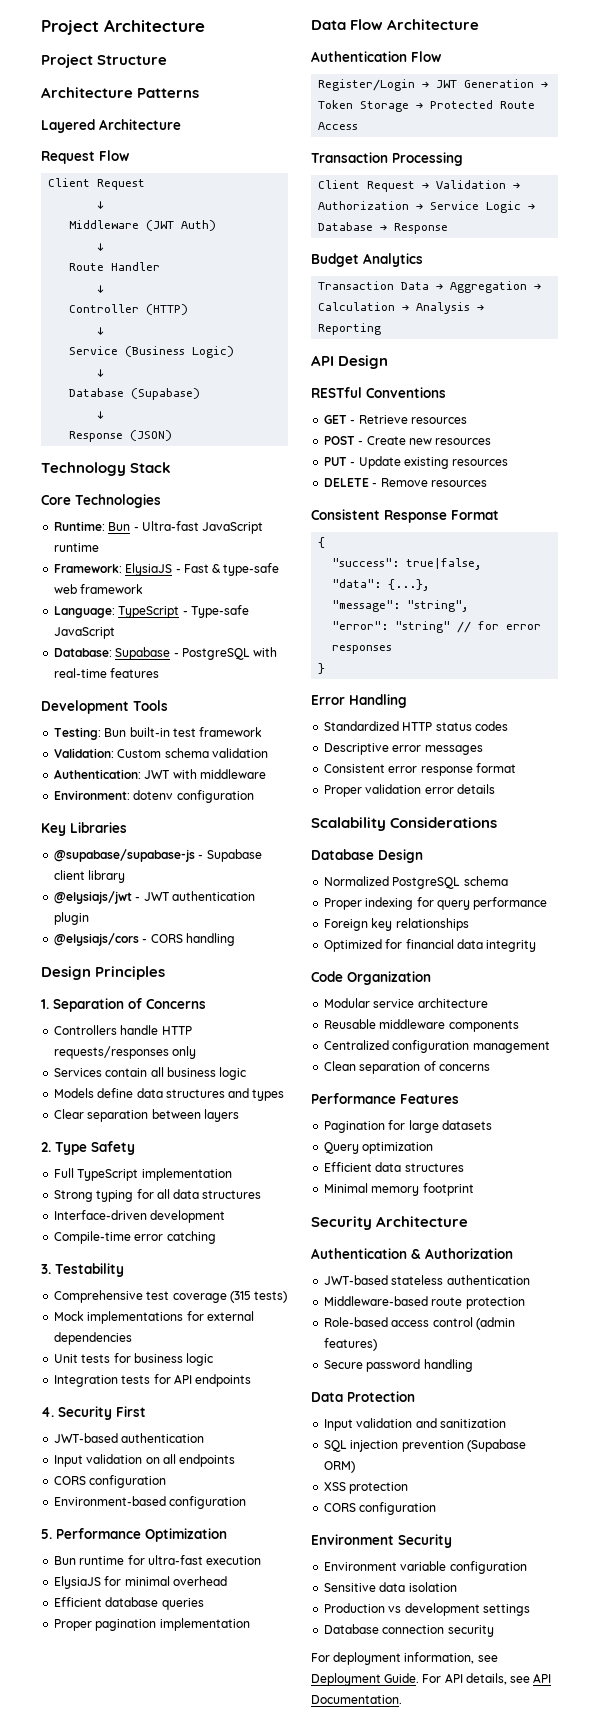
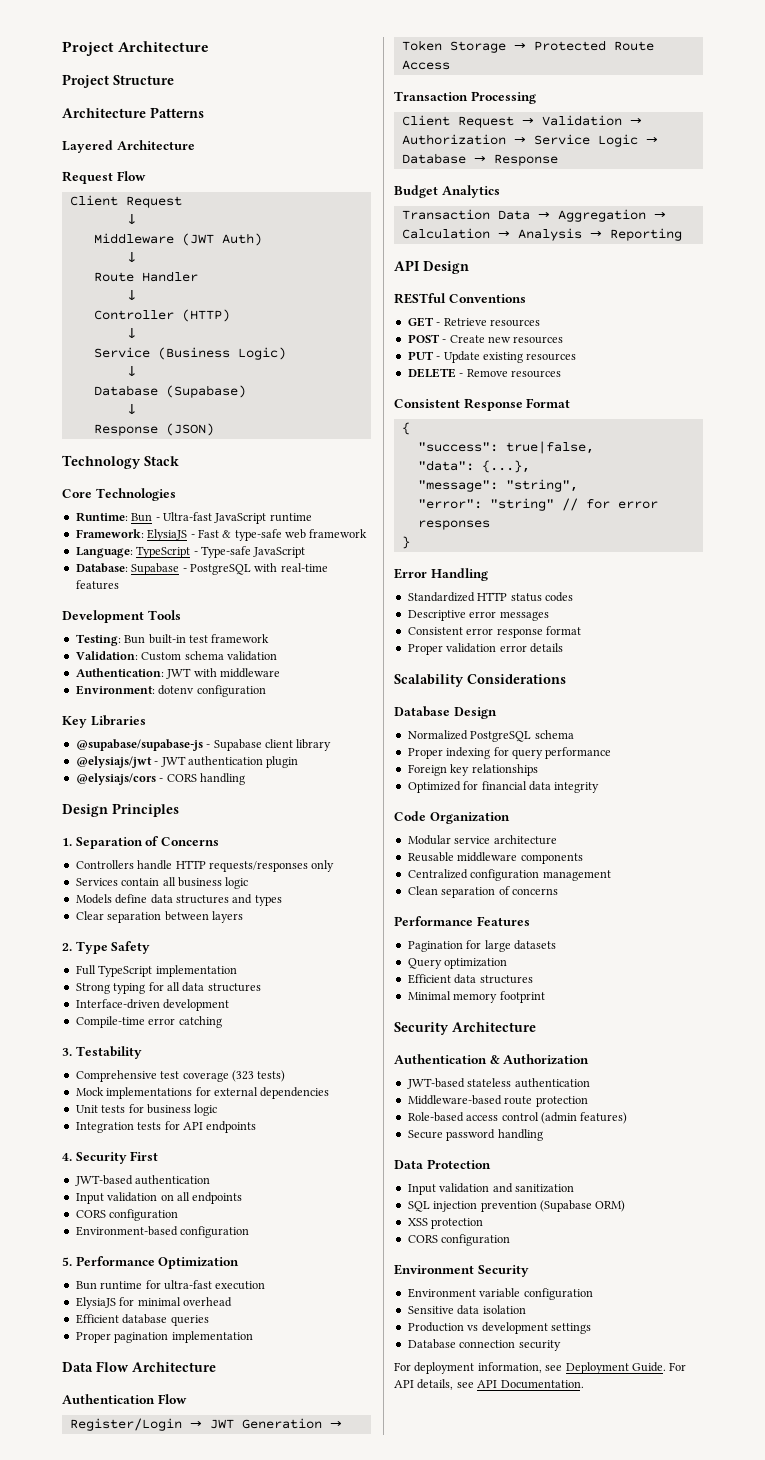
[229,1291,251,1303] (315 -> [231,1070,254,1082] (323

